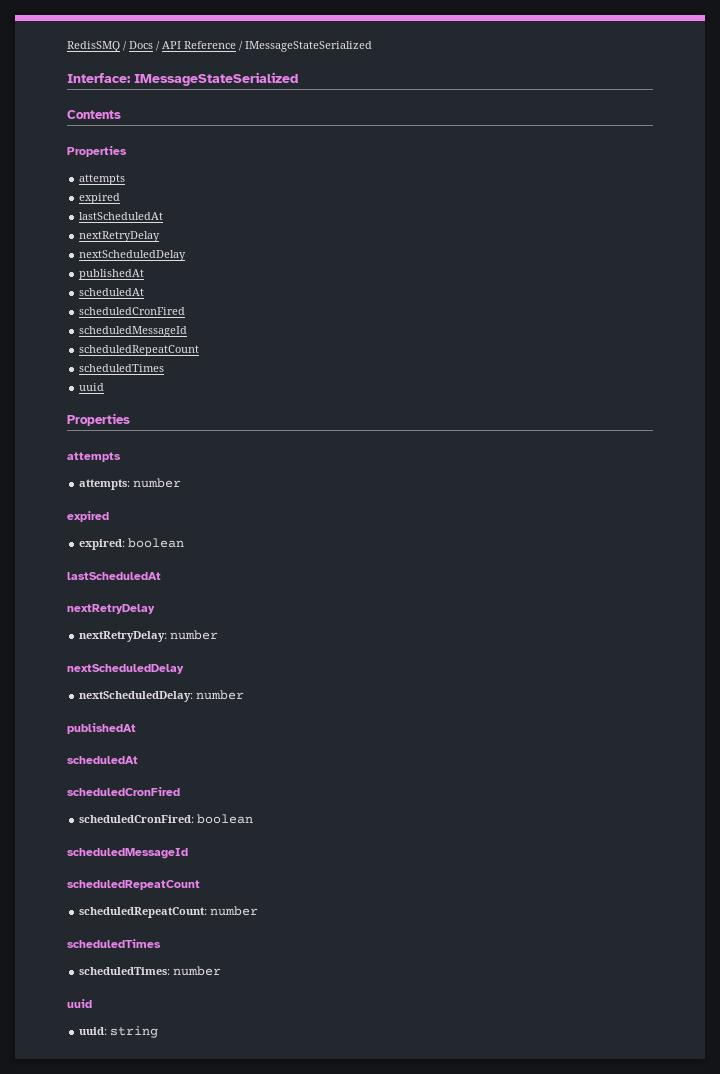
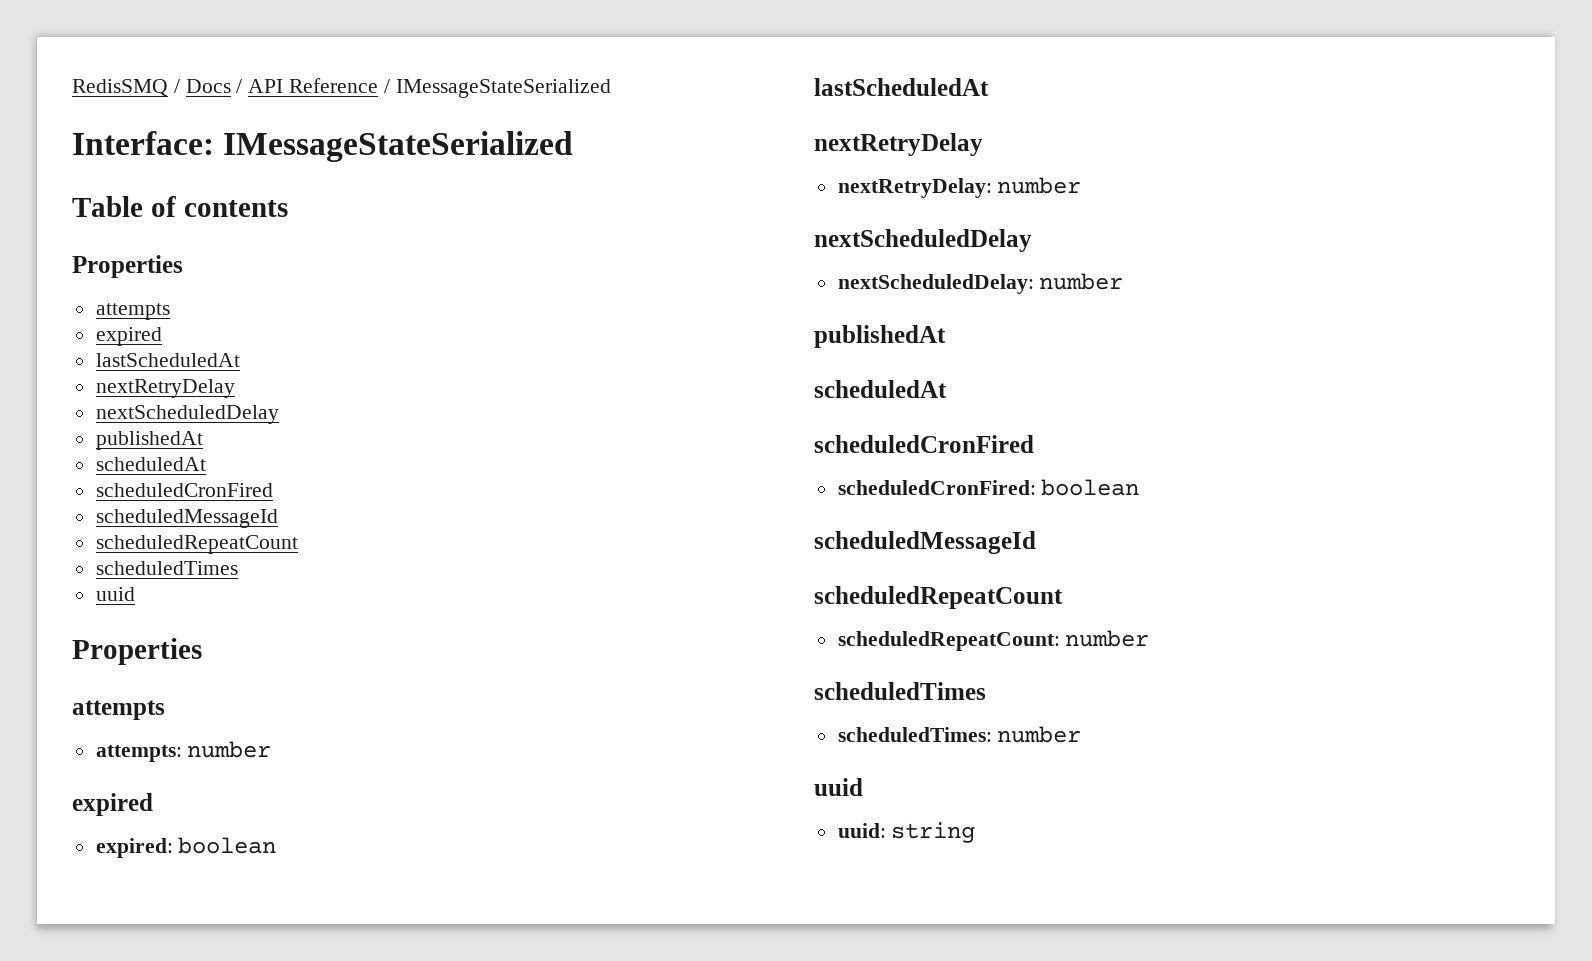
[67,110,121,119] Contents -> [72,196,288,217] Table of contents

